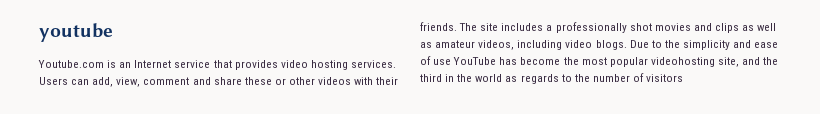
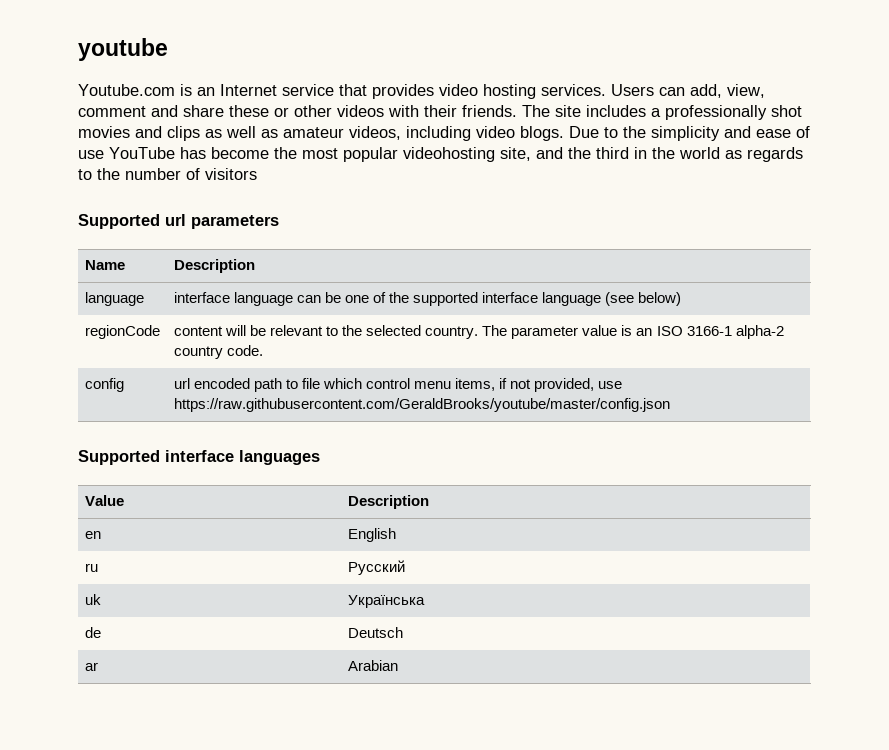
(684, 78) none -> [78,214,279,229] [84,260,125,270] [173,259,255,273] [84,292,144,306] [173,292,682,306] [84,325,160,339] [173,325,784,339] [173,345,263,359] [84,378,124,392] [173,378,623,392] [173,398,670,412] [78,450,320,465] [84,495,124,506] [347,495,429,509] [84,531,101,539] [347,528,396,542] [84,563,98,572] [347,560,405,575] [84,594,101,605] [347,595,425,608] [84,627,101,638] [347,627,403,638] [84,662,98,671] [347,660,398,671] // Supported url parameters // Name | Description // language | interface language can be one of the supported interface language (see below) // regionCode | content will be relevant to the selected country. The parameter value is an ISO 3166-1 alpha-2 country code. // config | url encoded path to file which control menu items, if not provided, use https://raw.githubusercontent.com/GeraldBrooks/youtube/master/config.json // Supported interface languages // Value | Description // en | English // ru | Русский // uk | Українська // de | Deutsch // ar | Arabian

